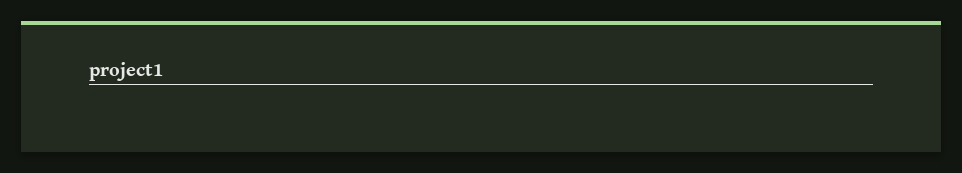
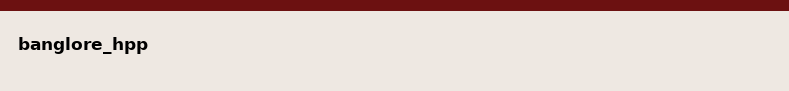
[89,62,163,81] project1 -> [18,37,148,54] banglore_hpp

